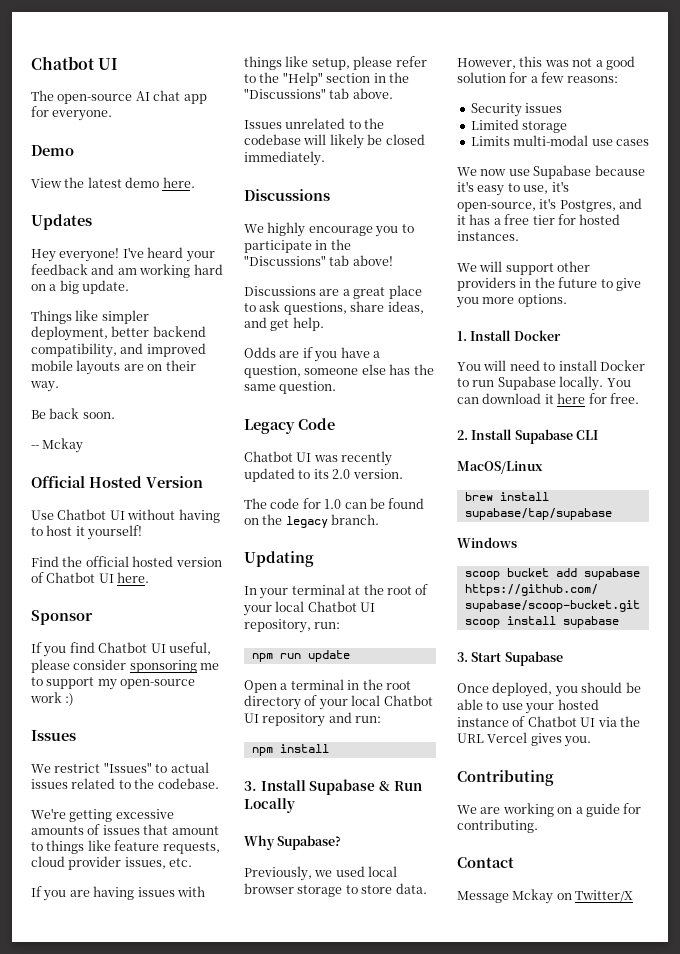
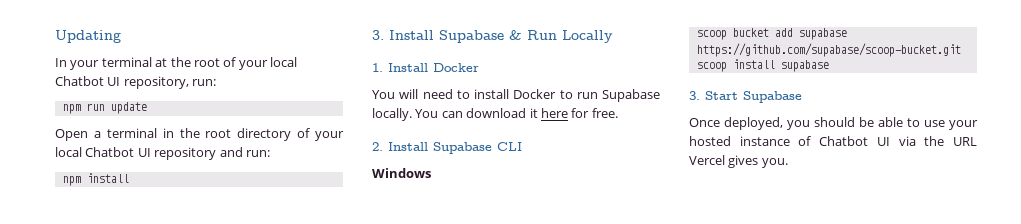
[31,56,119,70] [31,90,207,104] [31,106,113,121] [31,145,74,156] [31,177,195,188] [31,214,92,230] [31,247,215,262] [31,264,223,278] [31,280,130,294] [31,310,149,324] [31,326,206,341] [31,343,206,358] [31,360,196,375] [30,381,59,392] [31,408,115,419] [31,438,84,453] [31,476,203,488] [31,509,220,523] [31,525,143,540] [31,556,222,567] [31,572,150,583] [31,610,93,625] [31,642,211,657] [31,659,220,673] [31,677,196,690] [30,692,75,706] [31,730,76,741] [31,762,209,773] [31,778,219,789] [31,808,174,822] [31,824,219,835] [31,840,220,854] [31,856,193,870] [31,886,205,901] [244,56,427,70] [244,72,409,86] [244,88,393,99] [244,118,385,129] [244,134,425,149] [244,151,325,166] [244,189,330,201] [244,222,414,237] [244,239,351,253] [244,255,393,266] [244,285,422,299] [244,301,424,315] [244,317,324,331] [244,347,380,362] [244,364,434,378] [244,381,337,394] [244,418,335,434] [244,451,393,466] [244,468,403,482] [244,498,425,509] [244,514,380,528] Chatbot UI // The open-source AI chat app for everyone. // Demo // View the latest demo here. // Updates // Hey everyone! I've heard your feedback and am working hard on a big update. // Things like simpler deployment, better backend compatibility, and improved mobile layouts are on their way. // Be back soon. // -- Mckay // Official Hosted Version // Use Chatbot UI without having to host it yourself! // Find the official hosted version of Chatbot UI here. // Sponsor // If you find Chatbot UI useful, please consider sponsoring me to support my open-source work :) // Issues // We restrict "Issues" to actual issues related to the codebase. // We're getting excessive amounts of issues that amount to things like feature requests, cloud provider issues, etc. // If you are having issues with things like setup, please refer to the "Help" section in the "Discussions" tab above. // Issues unrelated to the codebase will likely be closed immediately. // Discussions // We highly encourage you to participate in the "Discussions" tab above! // Discussions are a great place to ask questions, share ideas, and get help. // Odds are if you have a question, someone else has the same question. // Legacy Code // Chatbot UI was recently updated to its 2.0 version. // The code for 1.0 can be found on the legacy branch. // -> (55, 36) none
[244,835,342,850] [244,866,398,881] [244,883,427,897] [457,56,635,70] [457,72,618,83] [470,103,563,117] [470,119,568,133] [470,135,649,146] [457,165,645,179] [457,181,569,196] [457,198,643,212] [457,214,621,225] [457,231,519,241] [457,261,591,275] [457,277,641,291] [456,294,567,308] // Why Supabase? // Previously, we used local browser storage to store data. However, this was not a good solution for a few reasons: // Security issues // Limited storage // Limits multi-modal use cases // We now use Supabase because it's easy to use, it's open-source, it's Postgres, and it has a free tier for hosted instances. // We will support other providers in the future to give you more options. -> (613, 36) none
[457,461,543,474] [464,492,549,501] [464,508,612,520] // MacOS/Linux // brew install supabase/tap/supabase -> (522, 146) none
[457,770,554,786] [457,803,642,817] [457,819,538,833] [457,857,514,868] [457,889,634,904] // Contributing // We are working on a guide for contributing. // Contact // Message Mckay on Twitter/X -> (788, 163) none

